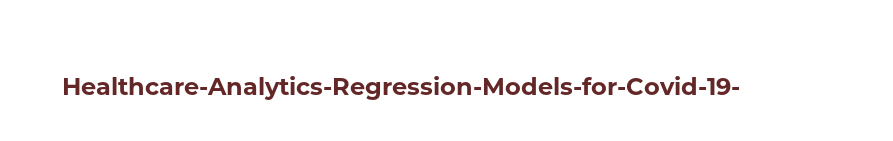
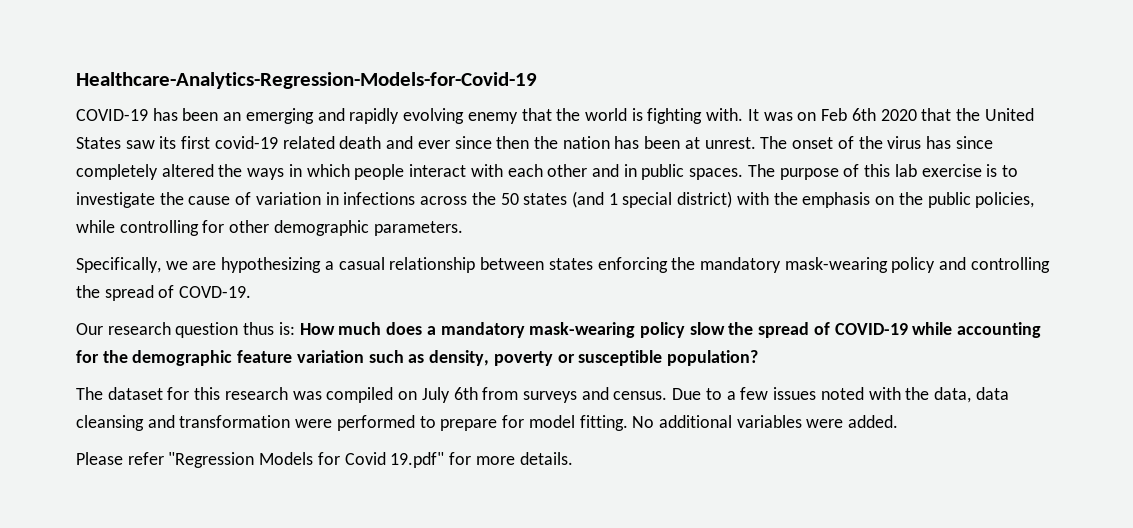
[62,76,740,100] Healthcare-Analytics-Regression-Models-for-Covid-19- -> [76,72,537,89] [76,108,1034,124] [76,136,993,149] [76,164,1018,180] [76,191,1035,208] [76,220,463,236] [76,257,1050,273] [76,285,252,301] [76,322,1042,338] [76,350,758,366] [76,387,1009,403] [76,415,899,431] [76,452,573,468] Healthcare-Analytics-Regression-Models-for-Covid-19 // COVID-19 has been an emerging and rapidly evolving enemy that the world is fighting with. It was on Feb 6th 2020 that the United States saw its first covid-19 related death and ever since then the nation has been at unrest. The onset of the virus has since completely altered the ways in which people interact with each other and in public spaces. The purpose of this lab exercise is to investigate the cause of variation in infections across the 50 states (and 1 special district) with the emphasis on the public policies, while controlling for other demographic parameters. // Specifically, we are hypothesizing a casual relationship between states enforcing the mandatory mask-wearing policy and controlling the spread of COVD-19. // Our research question thus is: How much does a mandatory mask-wearing policy slow the spread of COVID-19 while accounting for the demographic feature variation such as density, poverty or susceptible population? // The dataset for this research was compiled on July 6th from surveys and census. Due to a few issues noted with the data, data cleansing and transformation were performed to prepare for model fitting. No additional variables were added. // Please refer "Regression Models for Covid 19.pdf" for more details.

